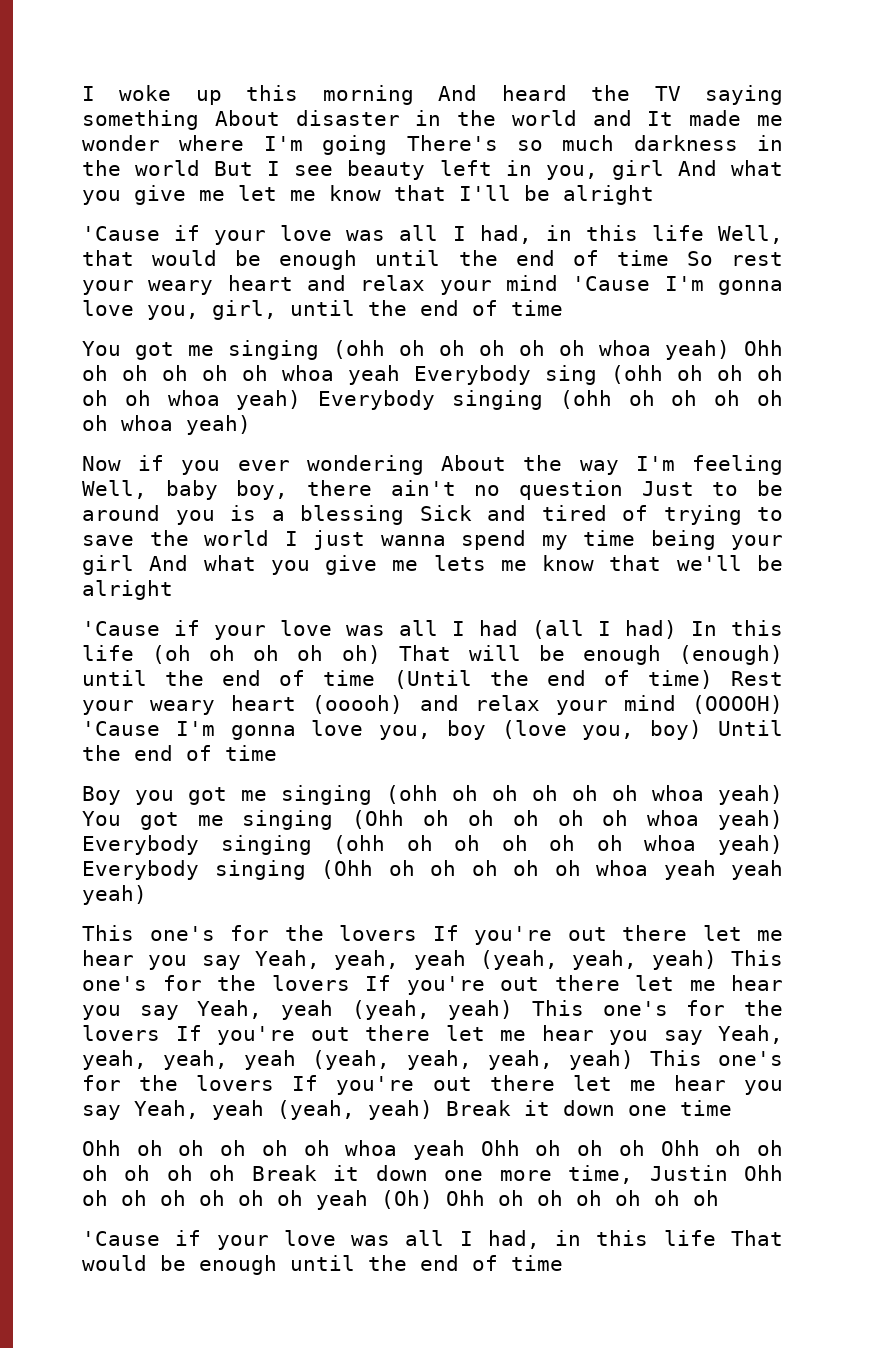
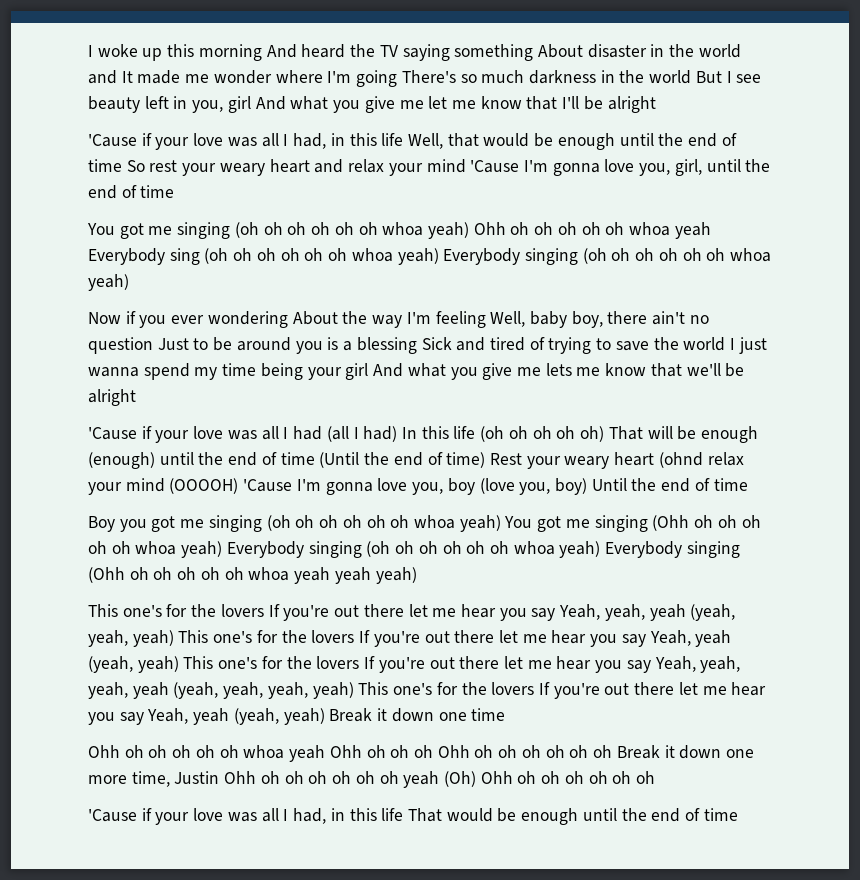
[333,340,385,359] (ohh -> [234,222,259,238] (oh
[611,365,783,384] [82,390,612,410] (ohh oh oh oh oh oh whoa yeah) Everybody singing (ohh -> [204,248,607,265] (oh oh oh oh oh oh whoa yeah) Everybody singing (oh
[312,695,459,714] (ooooh) and -> [658,452,703,468] (ohnd
[386,785,438,804] (ohh -> [266,515,291,531] (oh
[333,835,386,854] (ohh -> [366,541,391,557] (oh

